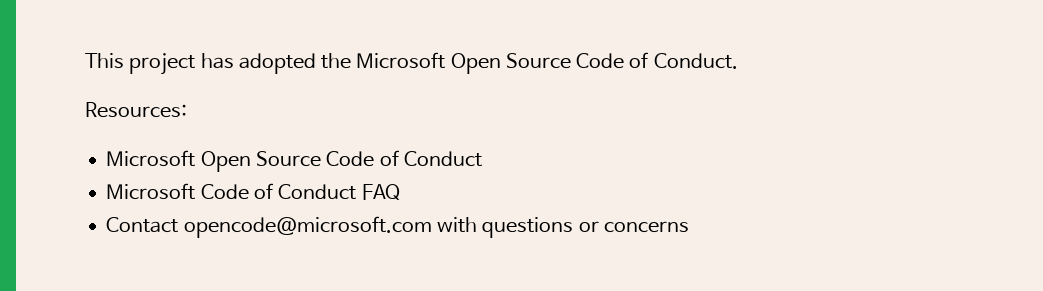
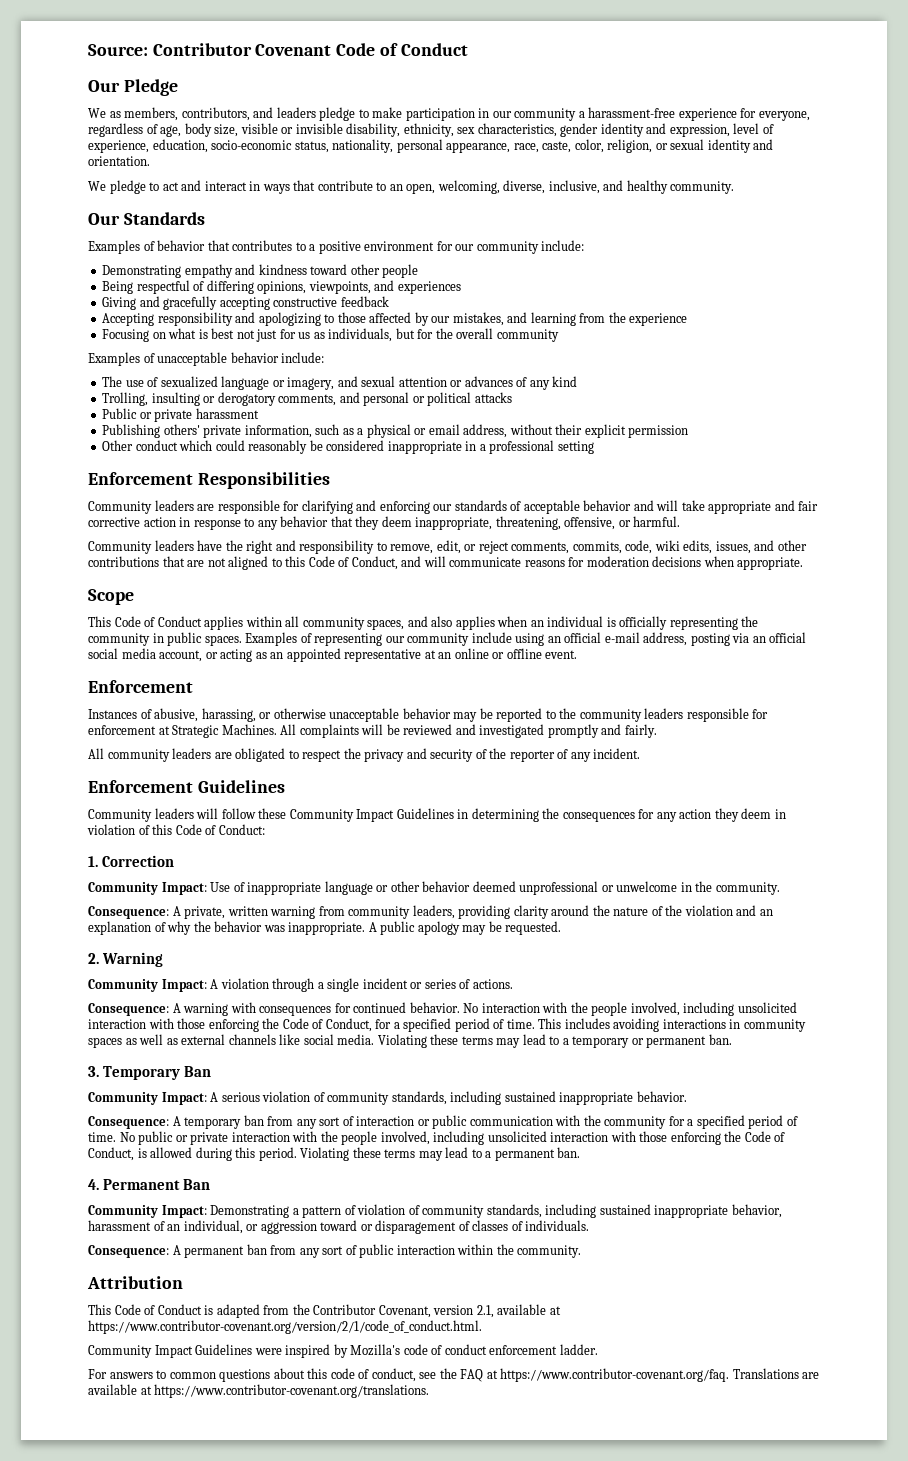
[85,52,738,75] [85,102,187,118] [106,150,482,172] [106,183,401,200] [106,216,689,238] This project has adopted the Microsoft Open Source Code of Conduct. // Resources: // Microsoft Open Source Code of Conduct // Microsoft Code of Conduct FAQ // Contact opencode@microsoft.com with questions or concerns -> [88,43,468,56] [88,79,178,96] [88,107,810,121] [88,123,774,137] [88,139,774,153] [88,156,150,166] [88,180,735,194] [88,212,205,225] [88,240,585,254] [102,264,419,278] [102,280,461,294] [102,296,389,310] [102,312,688,326] [102,328,559,342] [88,352,325,366] [102,376,578,390] [102,392,512,406] [102,408,259,422] [102,424,689,438] [102,440,594,454] [88,472,330,489] [88,500,819,514] [88,516,681,530] [88,540,807,554] [88,556,804,570] [88,589,134,605] [88,616,759,630] [88,632,807,646] [88,648,578,662] [88,680,193,693] [88,708,769,722] [88,724,657,738] [88,748,641,762] [88,780,285,793] [88,808,786,822] [87,824,265,835] [88,855,175,867] [88,881,780,895] [88,905,773,919] [88,921,562,935] [88,952,164,967] [88,978,513,992] [88,1002,797,1016] [88,1018,806,1032] [88,1034,732,1048] [88,1066,212,1080] [88,1091,687,1105] [88,1115,798,1129] [88,1131,786,1145] [88,1147,581,1161] [88,1179,211,1190] [88,1204,782,1218] [88,1220,590,1234] [88,1244,582,1258] [87,1276,183,1289] [88,1304,561,1318] [88,1320,482,1334] [88,1344,598,1358] [88,1368,820,1382] [88,1384,430,1398] Source: Contributor Covenant Code of Conduct // Our Pledge // We as members, contributors, and leaders pledge to make participation in our community a harassment-free experience for everyone, regardless of age, body size, visible or invisible disability, ethnicity, sex characteristics, gender identity and expression, level of experience, education, socio-economic status, nationality, personal appearance, race, caste, color, religion, or sexual identity and orientation. // We pledge to act and interact in ways that contribute to an open, welcoming, diverse, inclusive, and healthy community. // Our Standards // Examples of behavior that contributes to a positive environment for our community include: // Demonstrating empathy and kindness toward other people // Being respectful of differing opinions, viewpoints, and experiences // Giving and gracefully accepting constructive feedback // Accepting responsibility and apologizing to those affected by our mistakes, and learning from the experience // Focusing on what is best not just for us as individuals, but for the overall community // Examples of unacceptable behavior include: // The use of sexualized language or imagery, and sexual attention or advances of any kind // Trolling, insulting or derogatory comments, and personal or political attacks // Public or private harassment // Publishing others' private information, such as a physical or email address, without their explicit permission // Other conduct which could reasonably be considered inappropriate in a professional setting // Enforcement Responsibilities // Community leaders are responsible for clarifying and enforcing our standards of acceptable behavior and will take appropriate and fair corrective action in response to any behavior that they deem inappropriate, threatening, offensive, or harmful. // Community leaders have the right and responsibility to remove, edit, or reject comments, commits, code, wiki edits, issues, and other contributions that are not aligned to this Code of Conduct, and will communicate reasons for moderation decisions when appropriate. // Scope // This Code of Conduct applies within all community spaces, and also applies when an individual is officially representing the community in public spaces. Examples of representing our community include using an official e-mail address, posting via an official social media account, or acting as an appointed representative at an online or offline event. // Enforcement // Instances of abusive, harassing, or otherwise unacceptable behavior may be reported to the community leaders responsible for enforcement at Strategic Machines. All complaints will be reviewed and investigated promptly and fairly. // All community leaders are obligated to respect the privacy and security of the reporter of any incident. // Enforcement Guidelines // Community leaders will follow these Community Impact Guidelines in determining the consequences for any action they deem in violation of this Code of Conduct: // 1. Correction // Community Impact: Use of inappropriate language or other behavior deemed unprofessional or unwelcome in the community. // Consequence: A private, written warning from community leaders, providing clarity around the nature of the violation and an explanation of why the behavior was inappropriate. A public apology may be requested. // 2. Warning // Community Impact: A violation through a single incident or series of actions. // Consequence: A warning with consequences for continued behavior. No interaction with the people involved, including unsolicited interaction with those enforcing the Code of Conduct, for a specified period of time. This includes avoiding interactions in community spaces as well as external channels like social media. Violating these terms may lead to a temporary or permanent ban. // 3. Temporary Ban // Community Impact: A serious violation of community standards, including sustained inappropriate behavior. // Consequence: A temporary ban from any sort of interaction or public communication with the community for a specified period of time. No public or private interaction with the people involved, including unsolicited interaction with those enforcing the Code of Conduct, is allowed during this period. Violating these terms may lead to a permanent ban. // 4. Permanent Ban // Community Impact: Demonstrating a pattern of violation of community standards, including sustained inappropriate behavior, harassment of an individual, or aggression toward or disparagement of classes of individuals. // Consequence: A permanent ban from any sort of public interaction within the community. // Attribution // This Code of Conduct is adapted from the Contributor Covenant, version 2.1, available at https://www.contributor-covenant.org/version/2/1/code_of_conduct.html. // Community Impact Guidelines were inspired by Mozilla's code of conduct enforcement ladder. // For answers to common questions about this code of conduct, see the FAQ at https://www.contributor-covenant.org/faq. Translations are available at https://www.contributor-covenant.org/translations.

